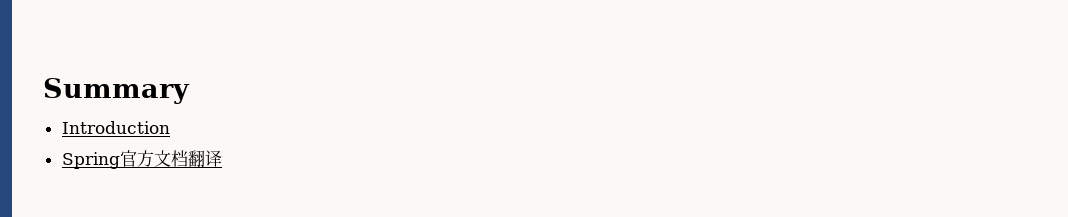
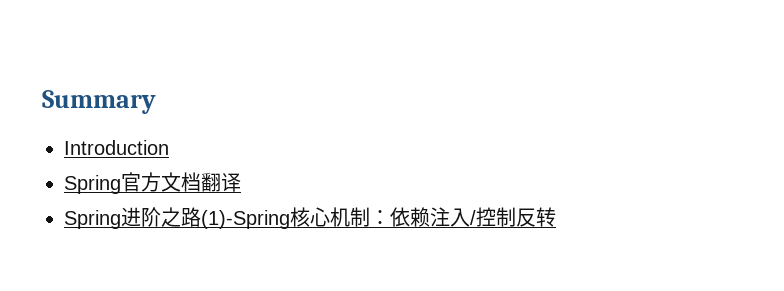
(222, 158) none -> [64,207,556,229] // Spring进阶之路(1)-Spring核心机制：依赖注入/控制反转

